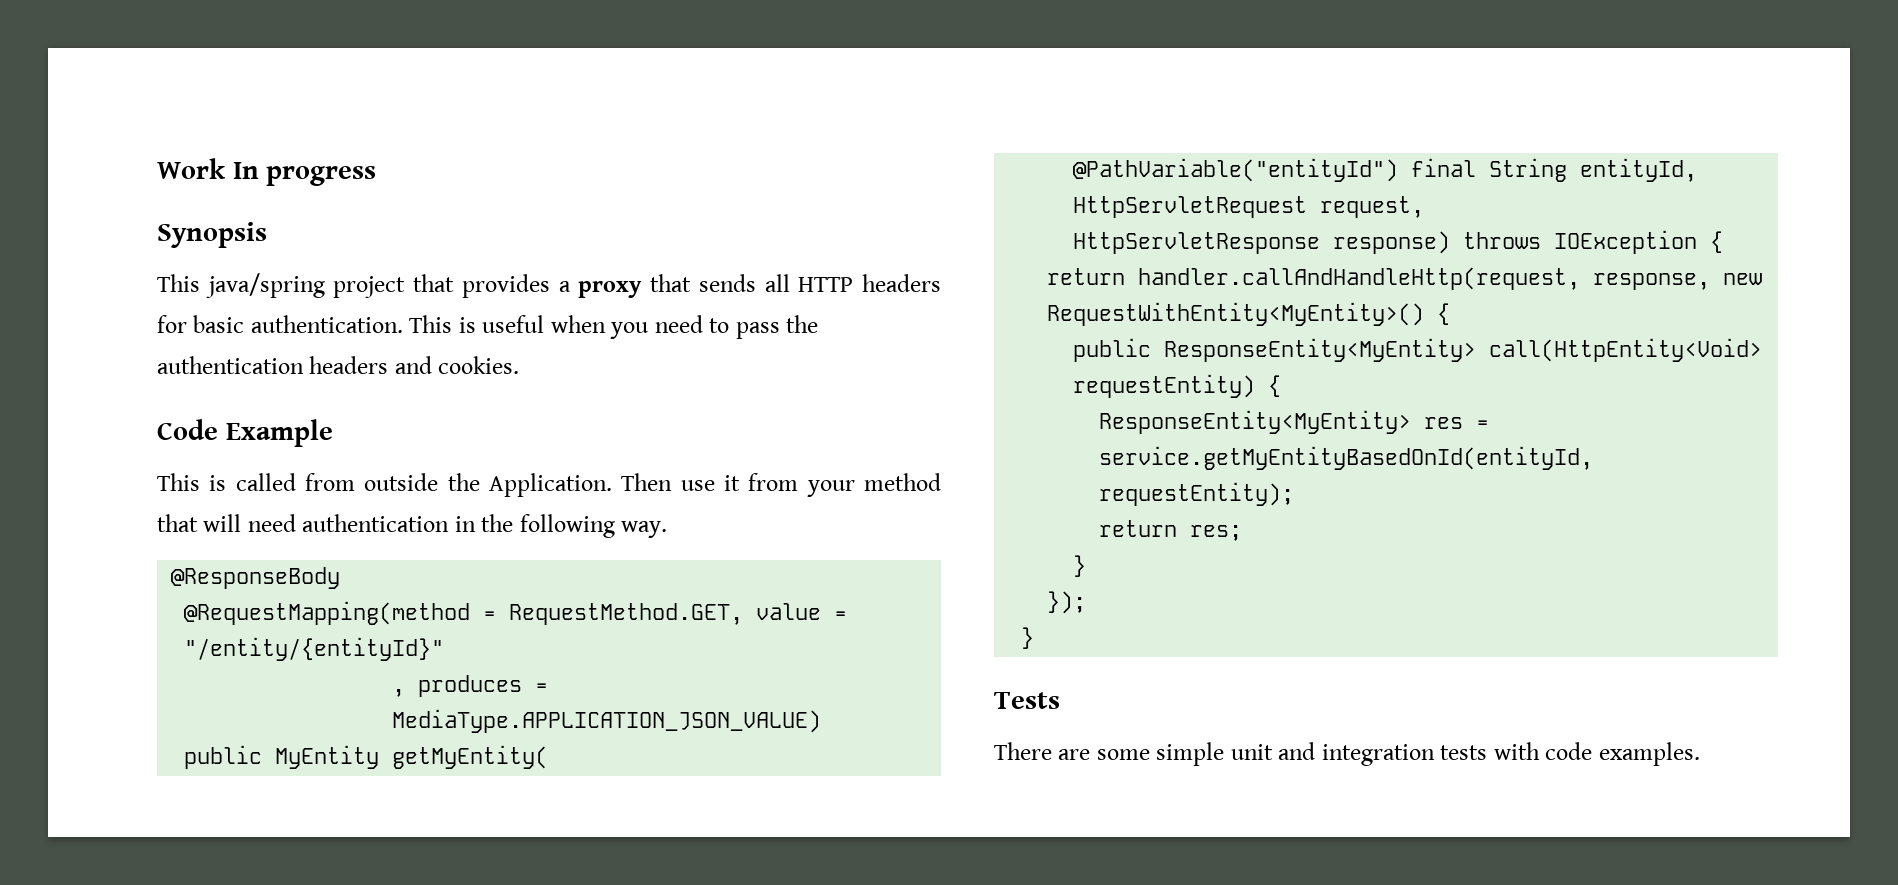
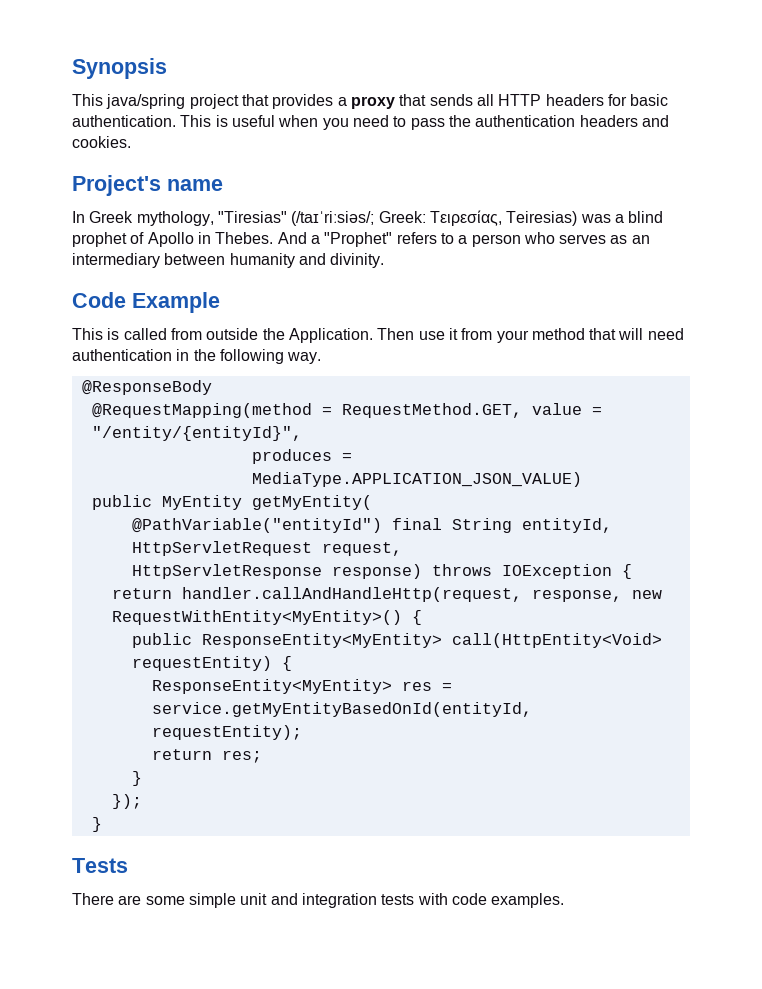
[157,158,377,186] Work In progress // -> (72, 68) none
(520, 365) none -> [72,175,223,196] [72,210,664,226] [72,232,650,247] [72,253,385,268] // Project's name // In Greek mythology, "Tiresias" (/taɪˈriːsiəs/; Greek: Τειρεσίας, Teiresias) was a blind prophet of Apollo in Thebes. And a "Prophet" refers to a person who serves as an intermediary between humanity and divinity.
[184,637,445,661] [392,689,406,697] "/entity/{entityId}" // , -> [91,426,302,441] "/entity/{entityId}", //

